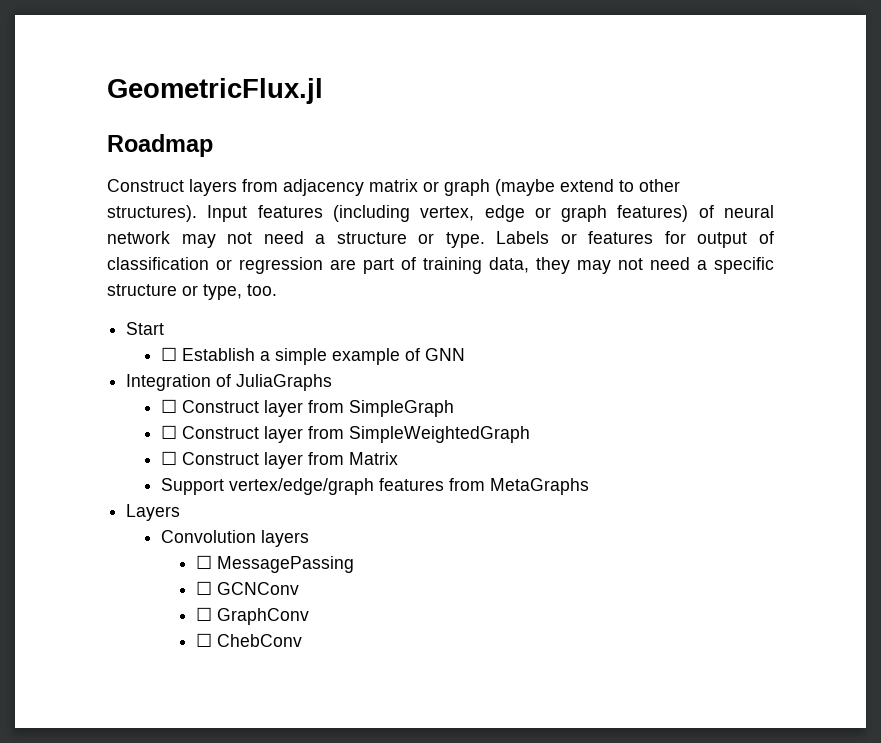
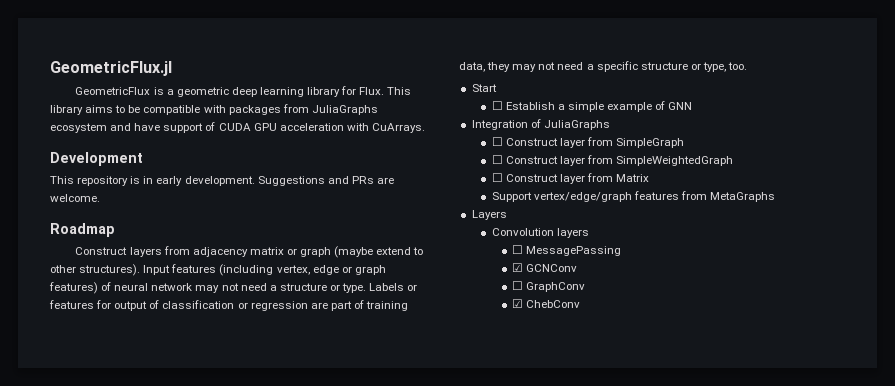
(323, 91) none -> [75,86,412,97] [50,104,378,115] [50,122,425,133] [50,152,143,166] [50,176,394,186] [50,194,100,202] // GeometricFlux is a geometric deep learning library for Flux. This library aims to be compatible with packages from JuliaGraphs ecosystem and have support of CUDA GPU acceleration with CuArrays. // Development // This repository is in early development. Suggestions and PRs are welcome.
[195,581,212,595] ☐ -> [511,263,523,272] ☑
[195,633,212,647] ☐ -> [511,299,523,308] ☑

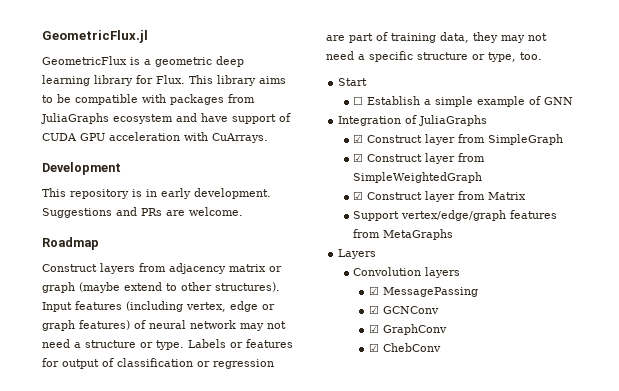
[491,137,503,146] ☐ -> [353,134,364,143] ☑
[491,155,503,164] ☐ -> [353,153,364,162] ☑
[491,173,503,182] ☐ -> [353,191,364,200] ☑
[511,245,523,254] ☐ -> [368,286,379,295] ☑
[511,281,523,290] ☐ -> [368,324,379,333] ☑

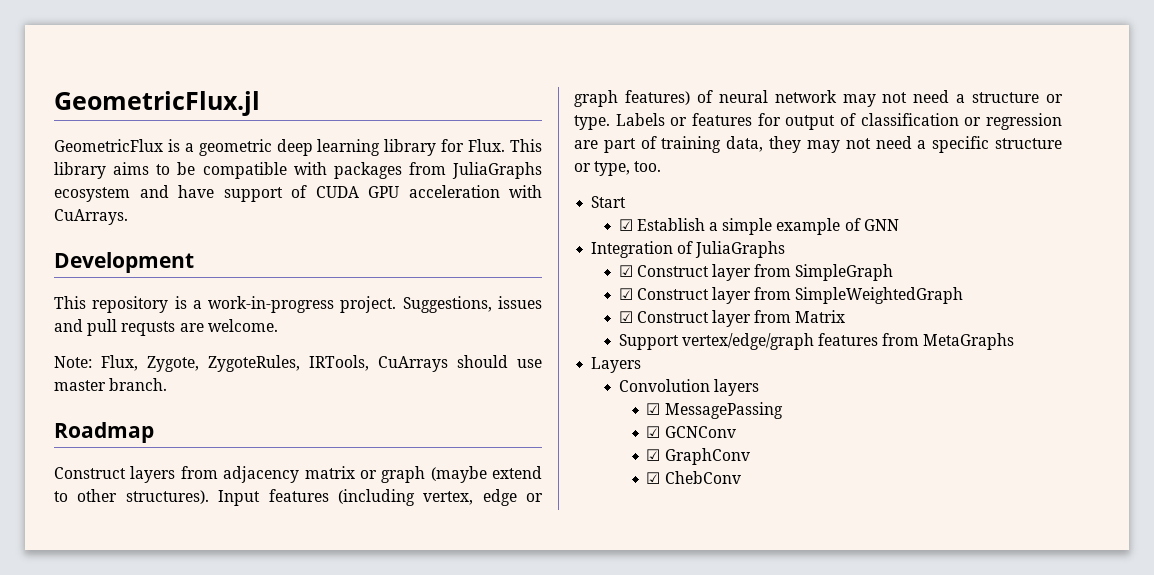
[146,188,271,199] [42,207,243,218] in early development. Suggestions and PRs are welcome. -> [192,296,542,313] [54,319,278,336] [54,355,542,372] [54,378,168,391] a work-in-progress project. Suggestions, issues and pull requsts are welcome. // Note: Flux, Zygote, ZygoteRules, IRTools, CuArrays should use master branch.
[353,96,364,105] ☐ -> [618,219,633,231] ☑

